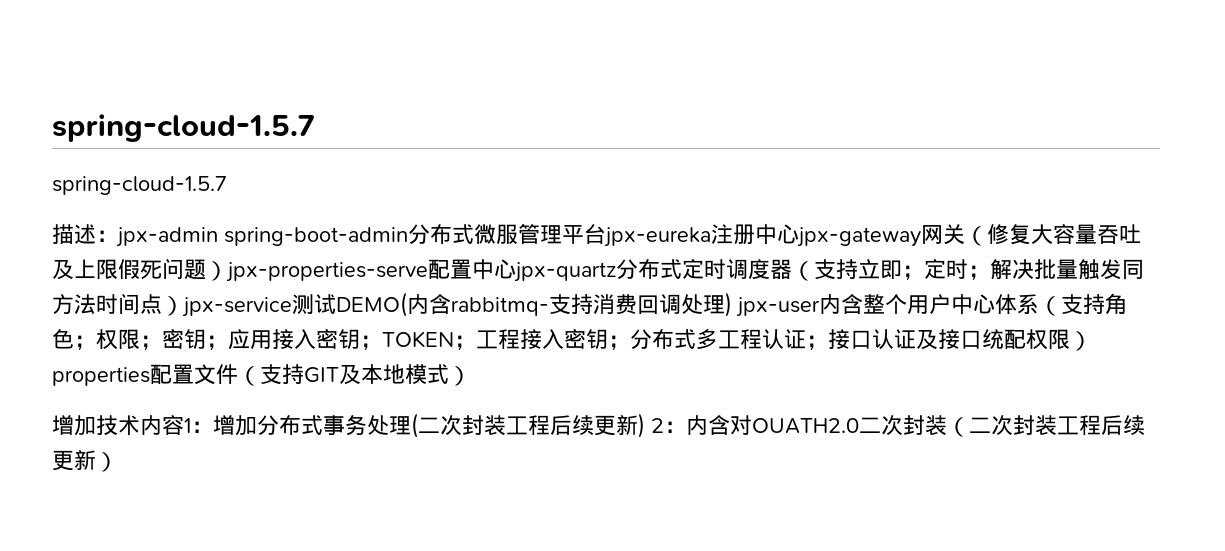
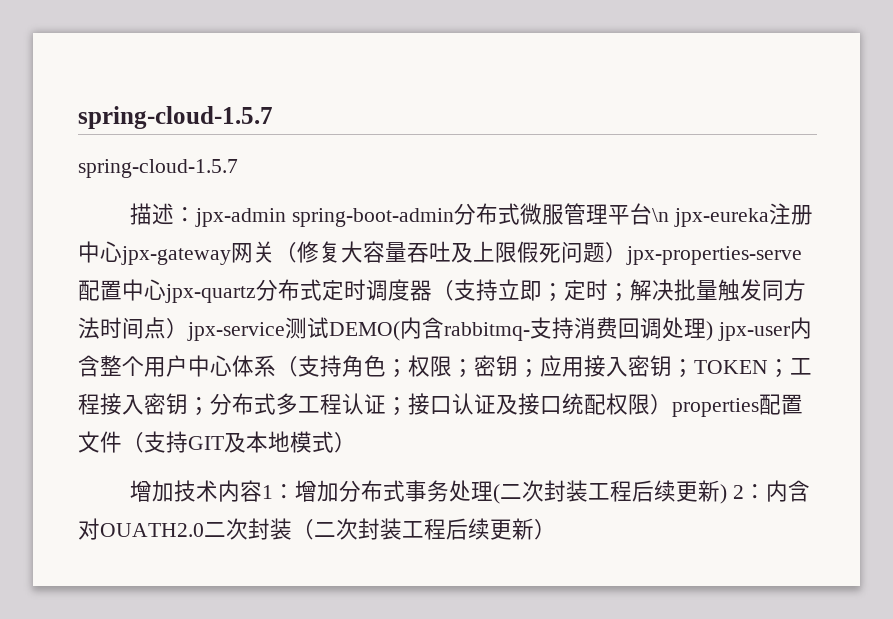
(606, 234) none -> [651,208,669,222] \n

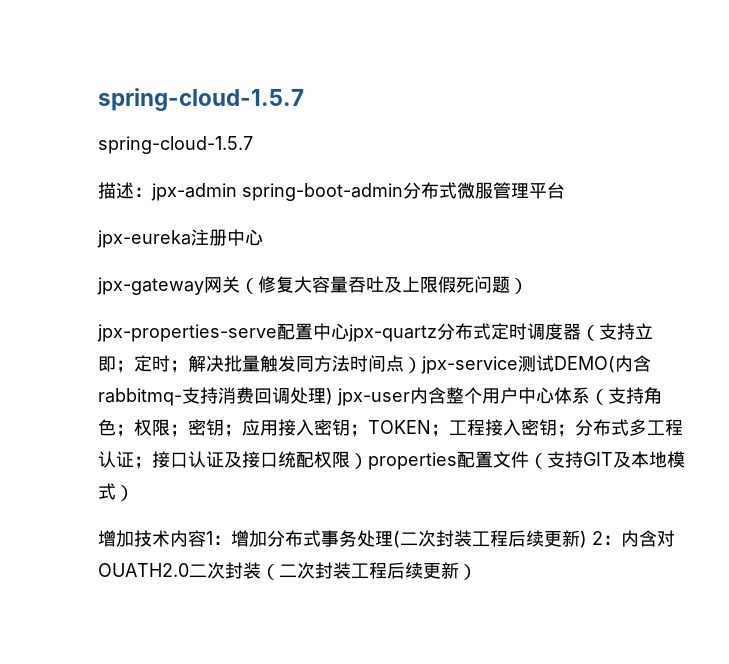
[651,208,669,222] \n -> (565, 190) //
(122, 251) none -> (263, 237) //
(627, 252) none -> (528, 286) //

